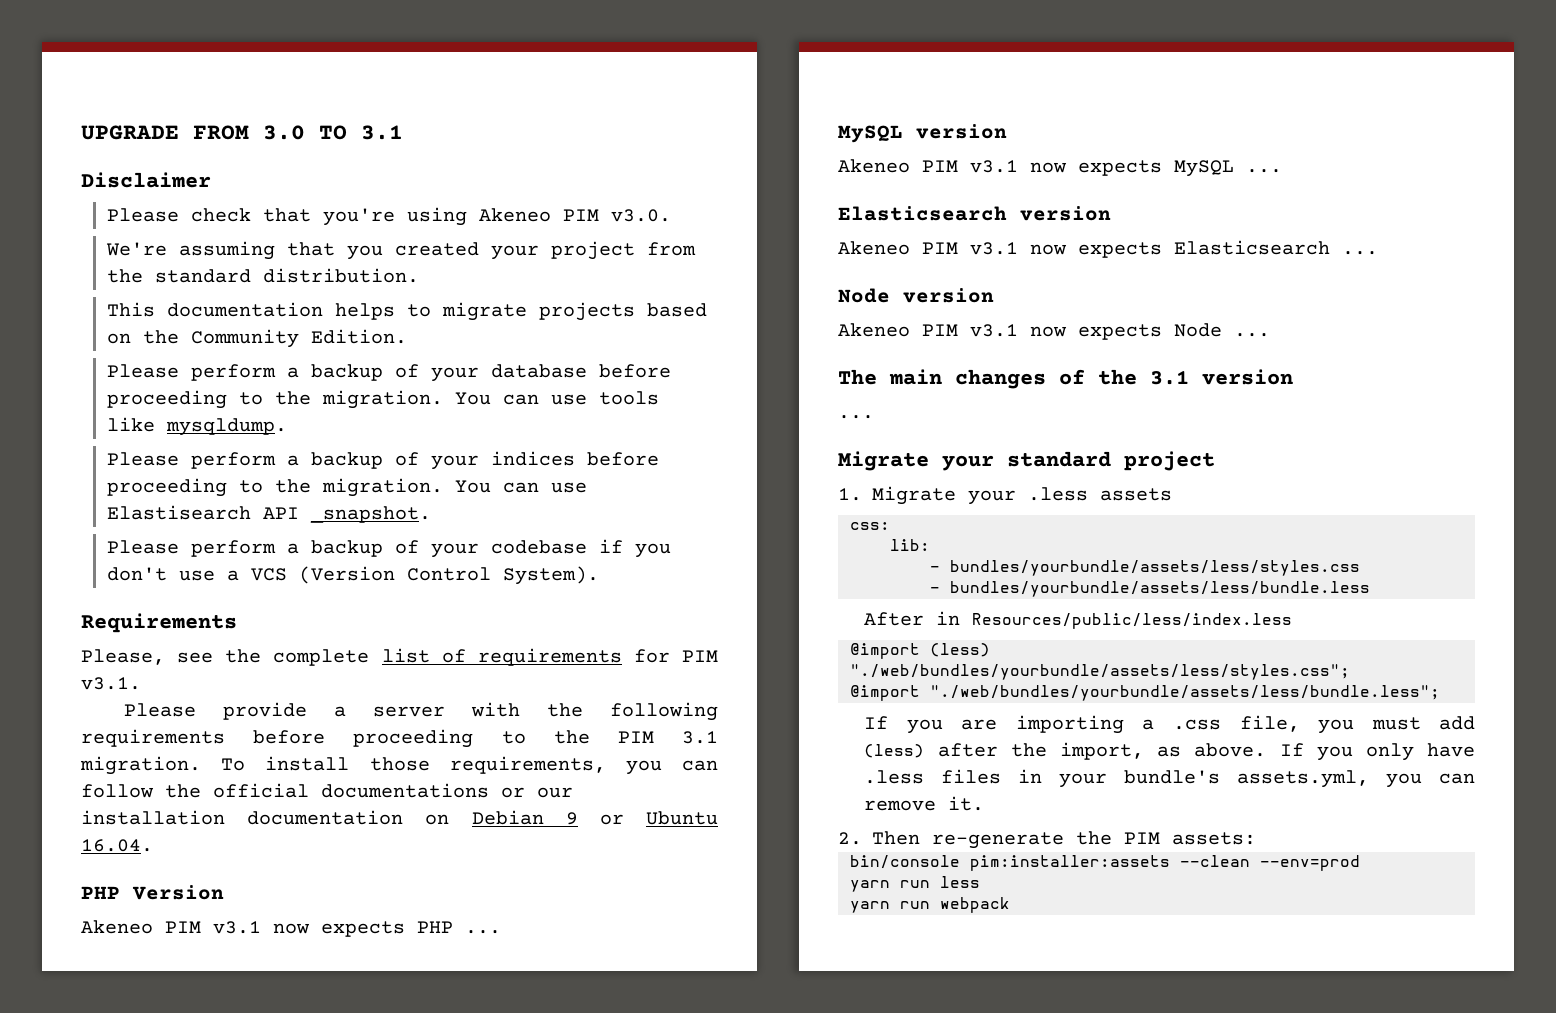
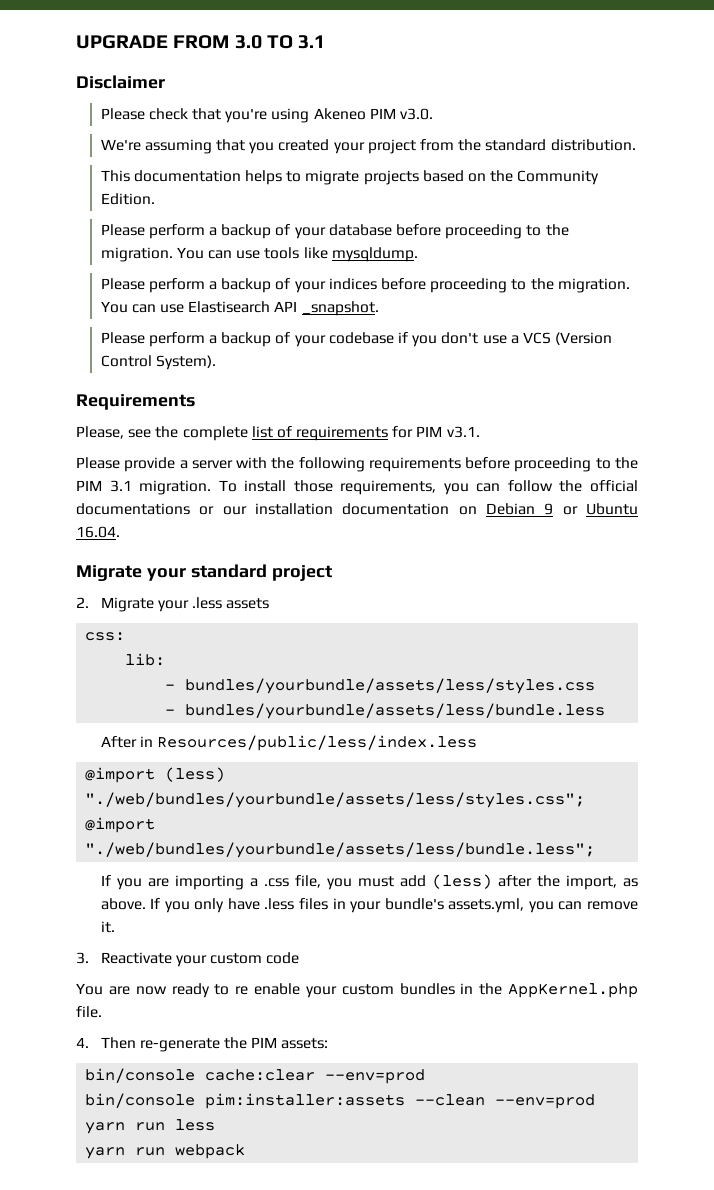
[81,885,224,900] [81,920,501,937] [838,124,1007,143] [838,159,1282,177] [838,206,1111,221] [838,240,1378,258] [838,288,994,303] [838,323,1270,340] [838,369,1293,389] [838,415,874,419] // PHP Version // Akeneo PIM v3.1 now expects PHP ... // MySQL version // Akeneo PIM v3.1 now expects MySQL ... // Elasticsearch version // Akeneo PIM v3.1 now expects Elasticsearch ... // Node version // Akeneo PIM v3.1 now expects Node ... // The main changes of the 3.1 version // ... -> (120, 532) none
[838,488,862,501] 1. -> [76,597,89,608] 2.
[838,832,862,845] 2. -> [76,952,300,967] [76,983,638,998] [76,1006,102,1018] [76,1037,89,1048] 3. Reactivate your custom code // You are now ready to re enable your custom bundles in the AppKernel.php file. // 4.
(1256, 838) none -> [85,1068,426,1084] // bin/console cache:clear --env=prod

